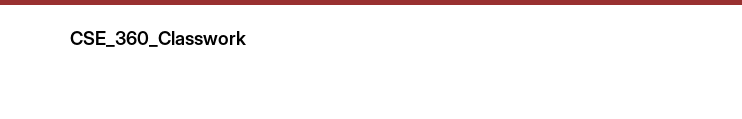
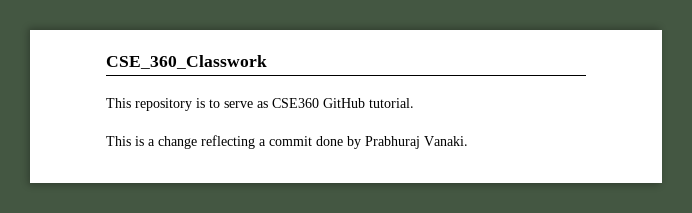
(246, 39) none -> [106,98,414,111] [106,135,468,149] // This repository is to serve as CSE360 GitHub tutorial. // This is a change reflecting a commit done by Prabhuraj Vanaki.

